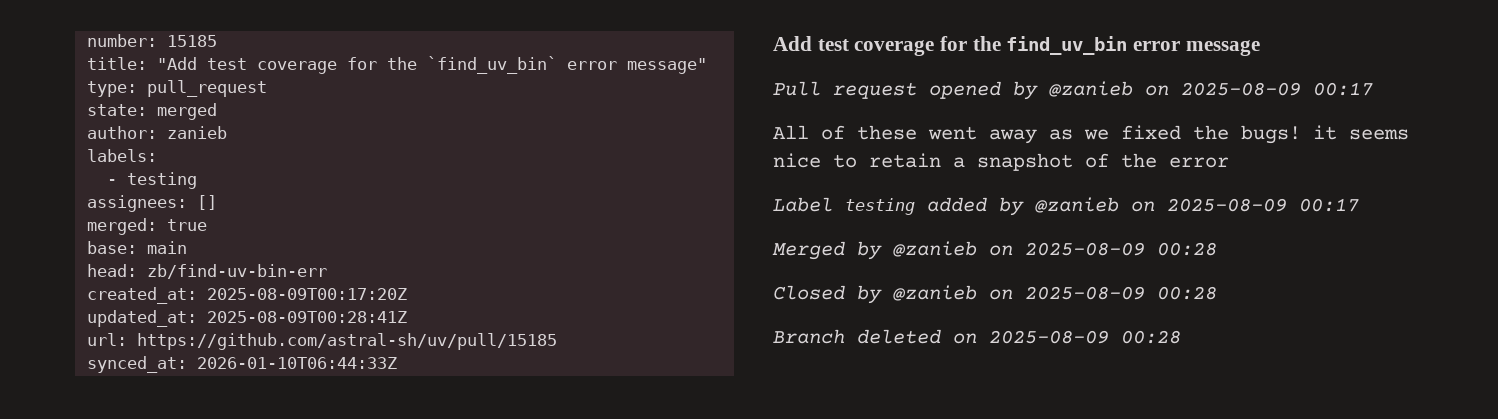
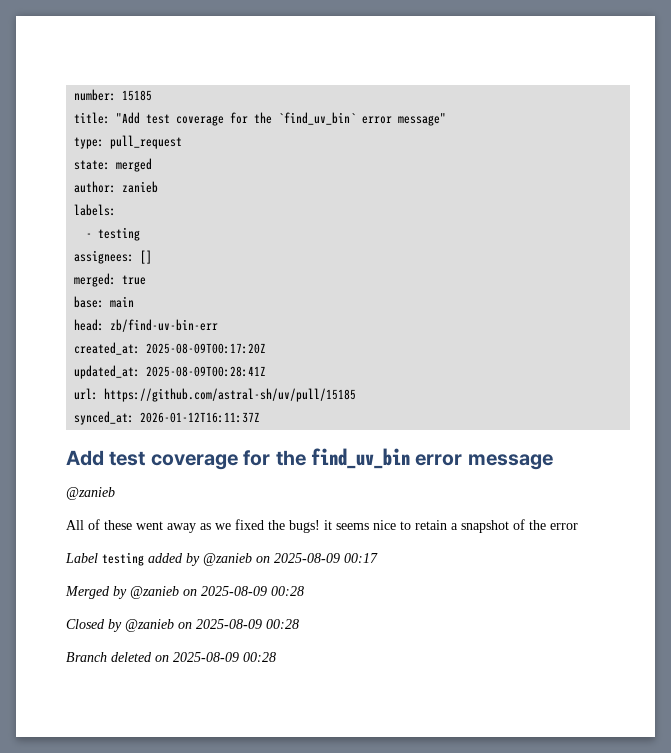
[197,357,398,369] 2026-01-10T06:44:33Z -> [140,412,261,423] 2026-01-12T16:11:37Z
[773,81,1373,100] Pull request opened by @zanieb on 2025-08-09 00:17 -> [66,487,115,500] @zanieb

